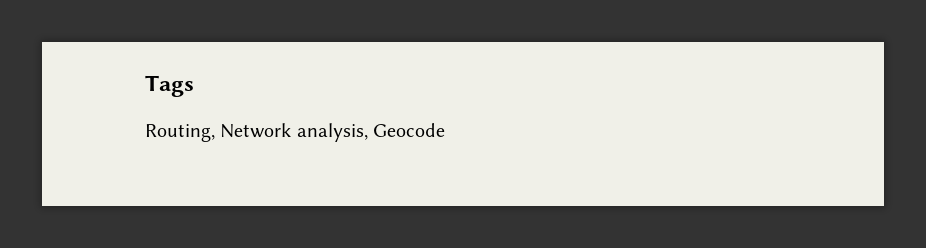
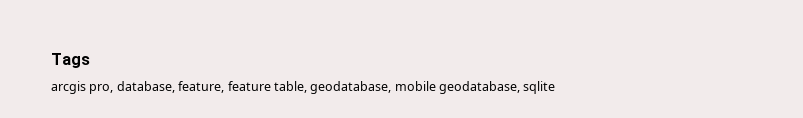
[145,123,446,142] Routing, Network analysis, Geocode -> [51,81,556,94] arcgis pro, database, feature, feature table, geodatabase, mobile geodatabase, sqlite

